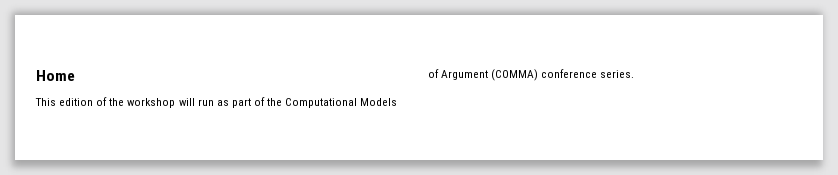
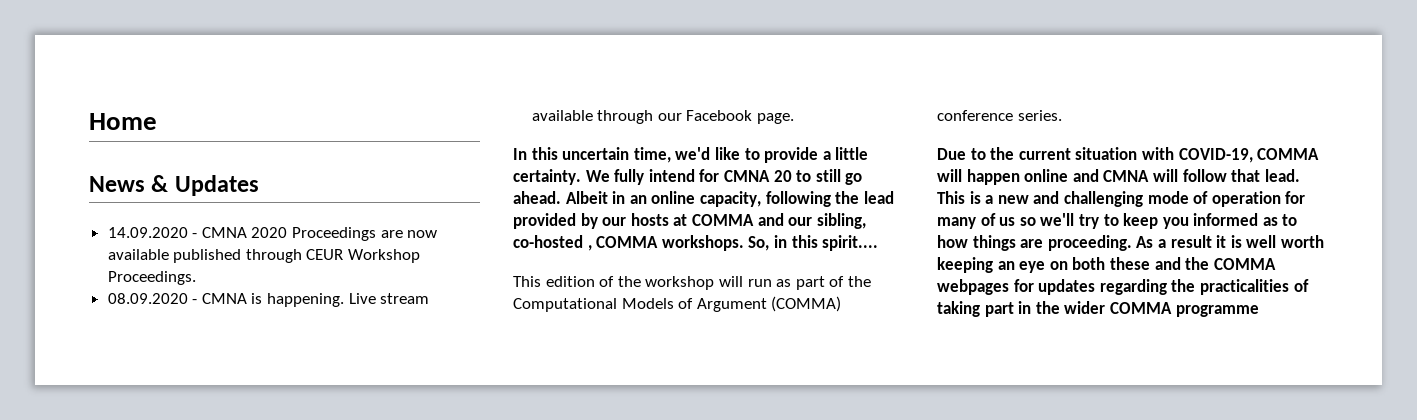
(75, 75) none -> [89,175,259,196] [107,227,438,241] [107,249,421,263] [107,271,196,285] [107,293,430,307] [531,110,795,124] [513,147,869,163] [513,169,863,185] [513,191,894,207] [513,213,866,229] [513,235,879,251] // News & Updates // 14.09.2020 - CMNA 2020 Proceedings are now available published through CEUR Workshop Proceedings. // 08.09.2020 - CMNA is happening. Live stream available through our Facebook page. // In this uncertain time, we'd like to provide a little certainty. We fully intend for CMNA 20 to still go ahead. Albeit in an online capacity, following the lead provided by our hosts at COMMA and our sibling, co-hosted , COMMA workshops. So, in this spirit....
(635, 74) none -> [937,147,1320,163] [937,169,1300,185] [937,191,1306,207] [937,213,1298,229] [937,235,1324,251] [937,257,1276,273] [937,279,1309,295] [937,301,1259,317] // Due to the current situation with COVID-19, COMMA will happen online and CMNA will follow that lead. This is a new and challenging mode of operation for many of us so we'll try to keep you informed as to how things are proceeding. As a result it is well worth keeping an eye on both these and the COMMA webpages for updates regarding the practicalities of taking part in the wider COMMA programme

